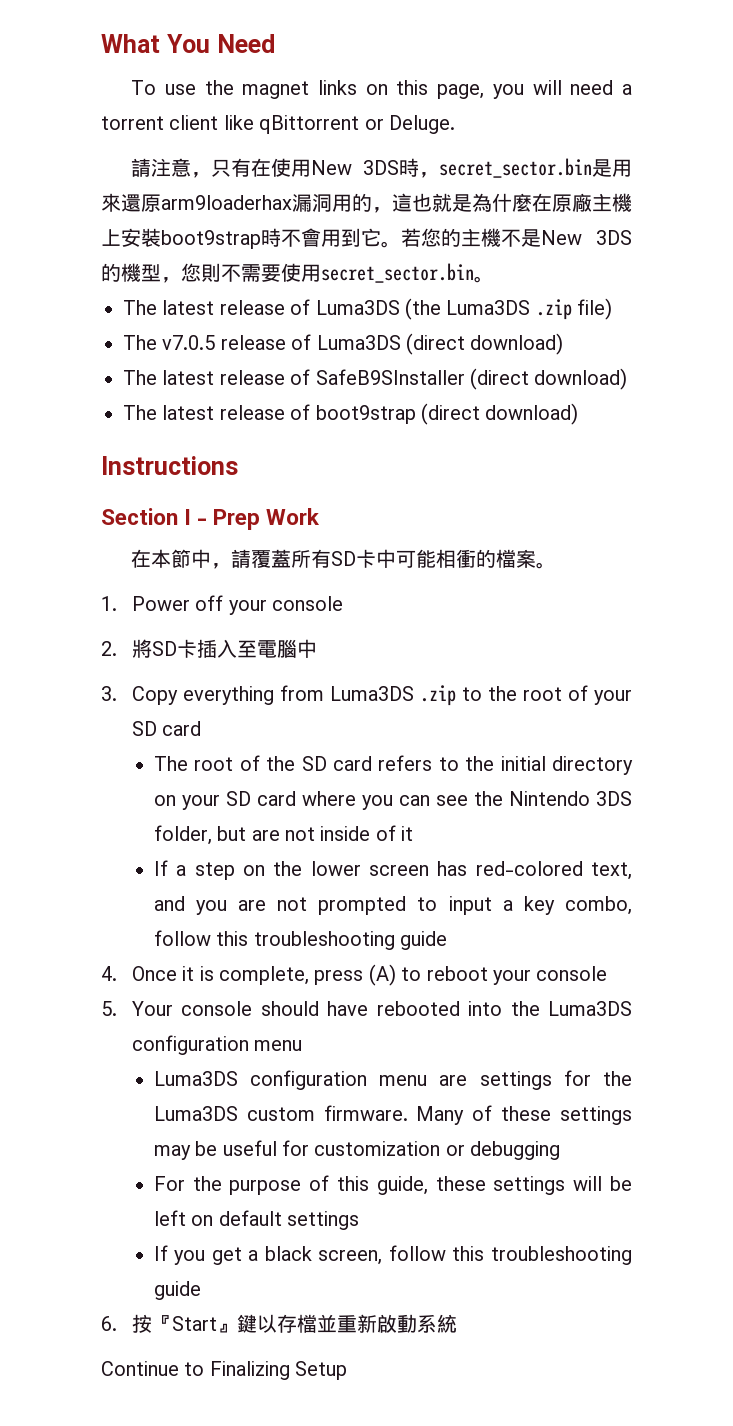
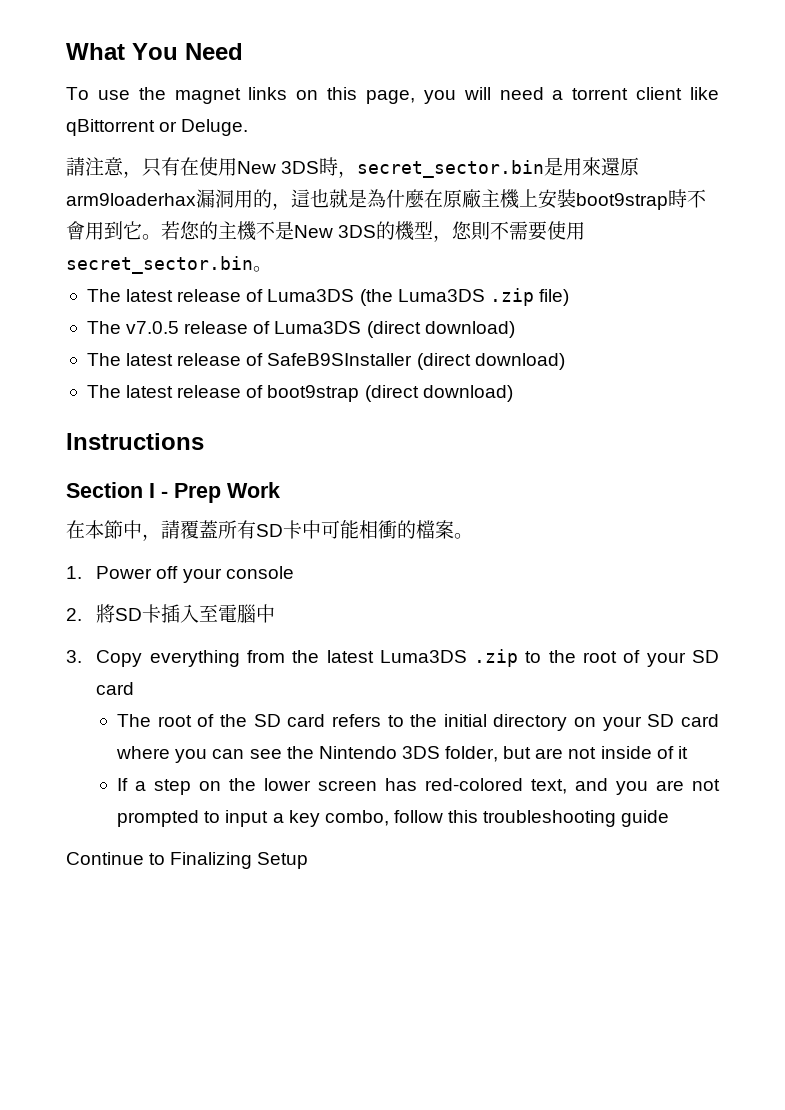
(324, 693) none -> [292,650,374,663] the latest
[101,964,608,986] [101,1001,632,1016] [131,1035,303,1055] [153,1070,632,1090] [153,1105,632,1125] [153,1140,561,1160] [153,1175,632,1195] [153,1210,360,1230] [153,1245,632,1265] [153,1281,201,1300] [101,1314,457,1333] // 4. Once it is complete, press (A) to reboot your console // 5. Your console should have rebooted into the Luma3DS configuration menu // Luma3DS configuration menu are settings for the Luma3DS custom firmware. Many of these settings may be useful for customization or debugging // For the purpose of this guide, these settings will be left on default settings // If you get a black screen, follow this troubleshooting guide // 6.按『Start』鍵以存檔並重新啟動系統 -> (670, 818) none

